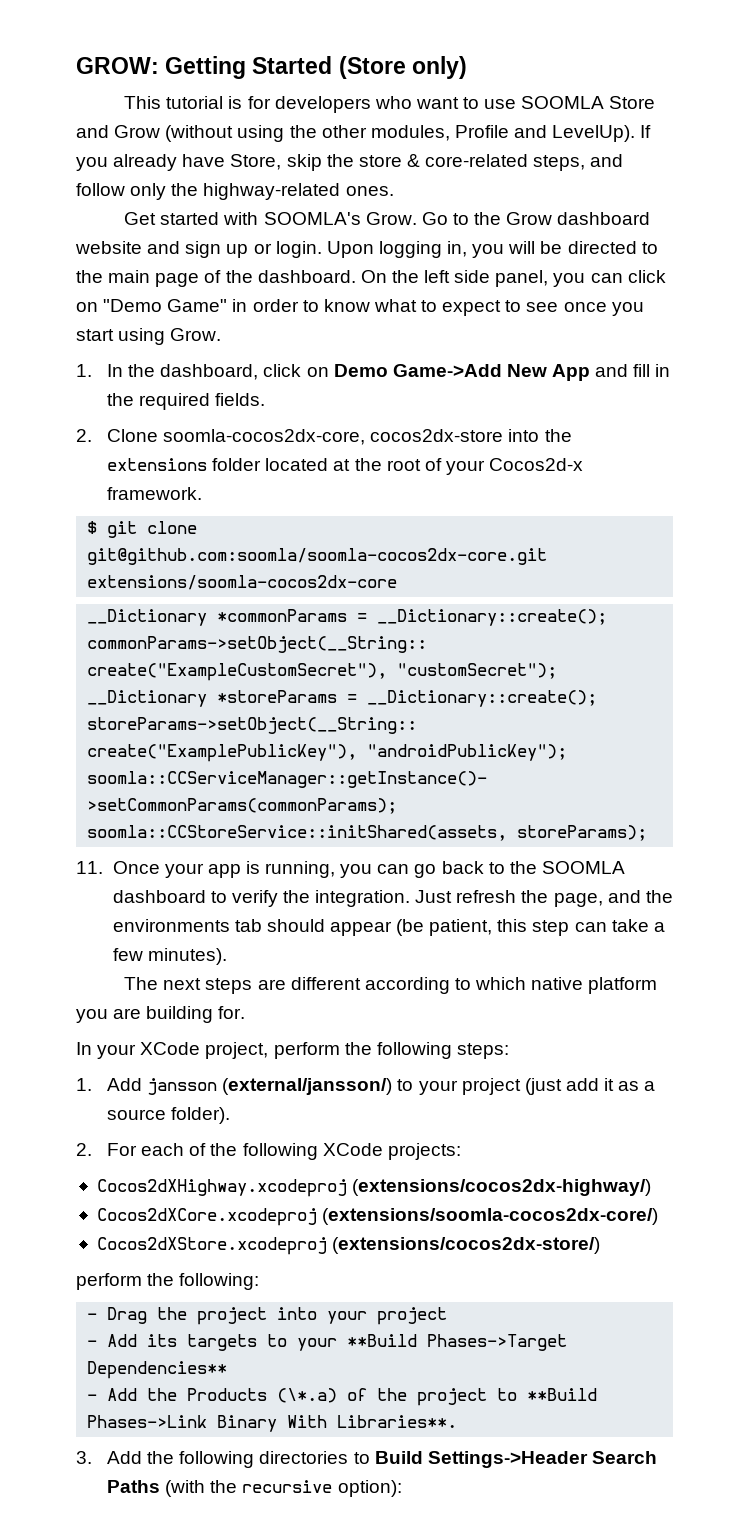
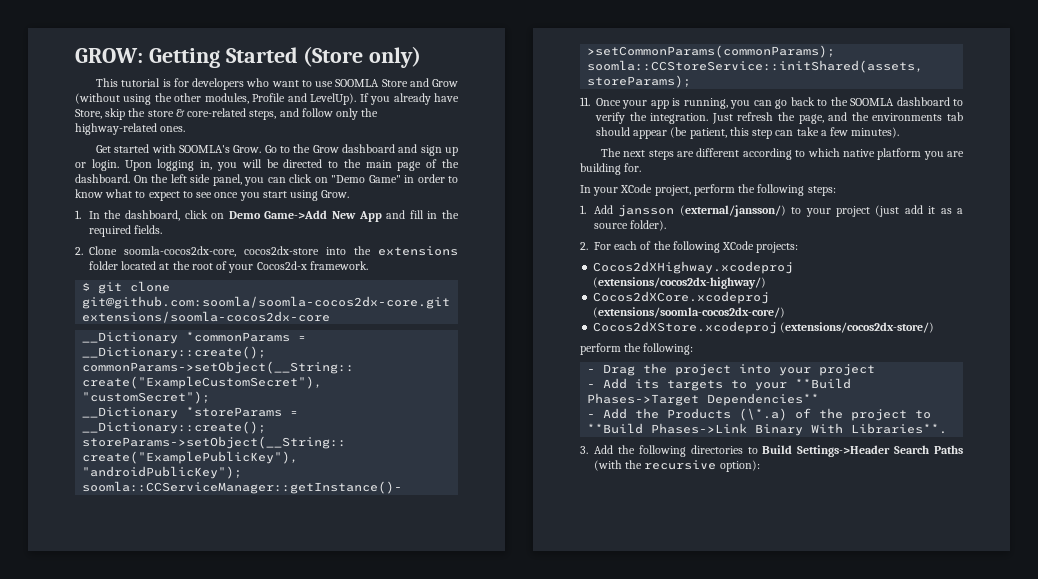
[75,241,142,254] website -> (396, 148) none

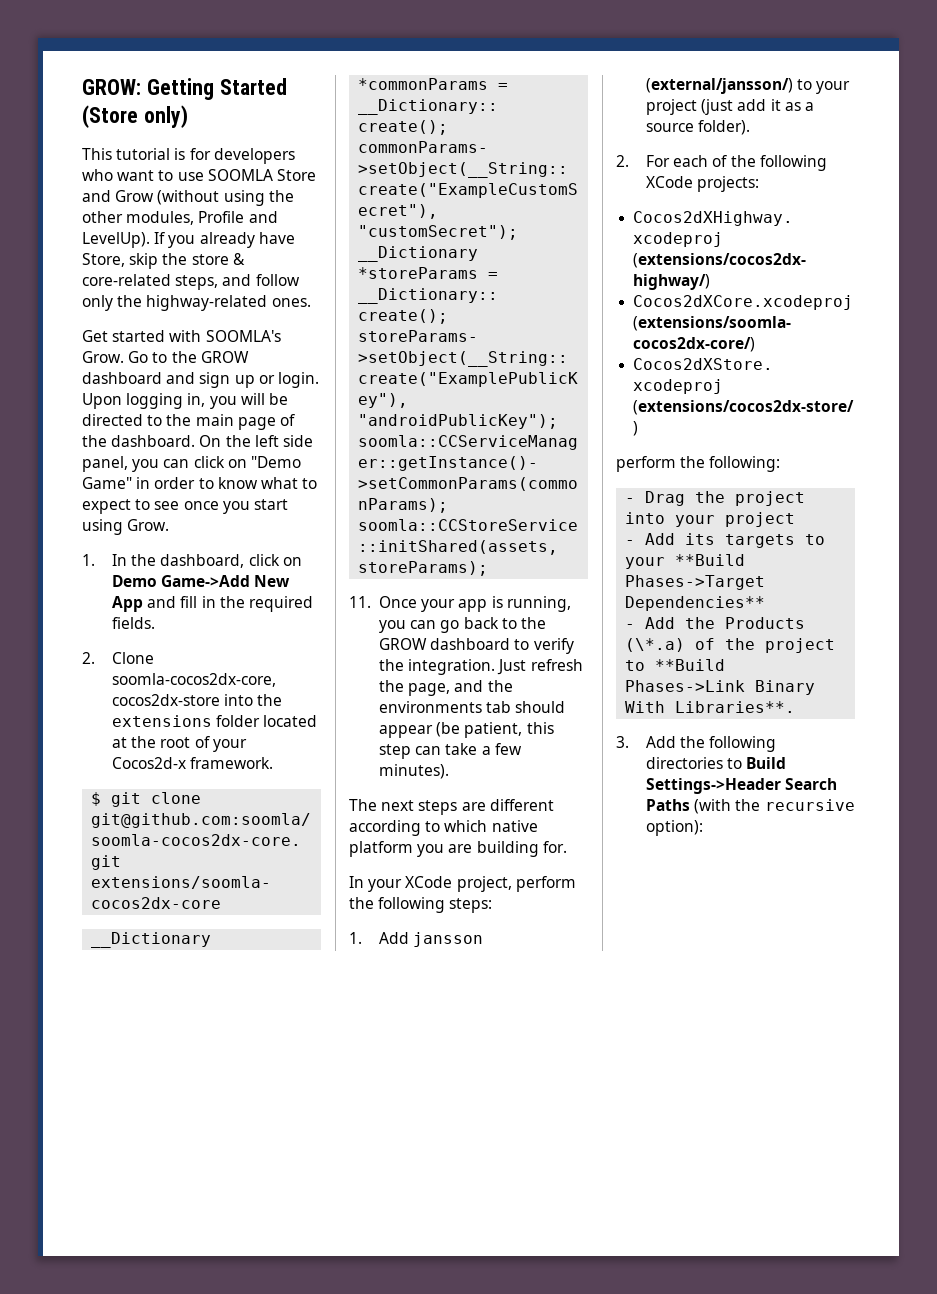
[312,145,339,153] Grow -> [200,351,249,363] GROW
[850,98,895,106] SOOMLA -> [378,638,427,650] GROW

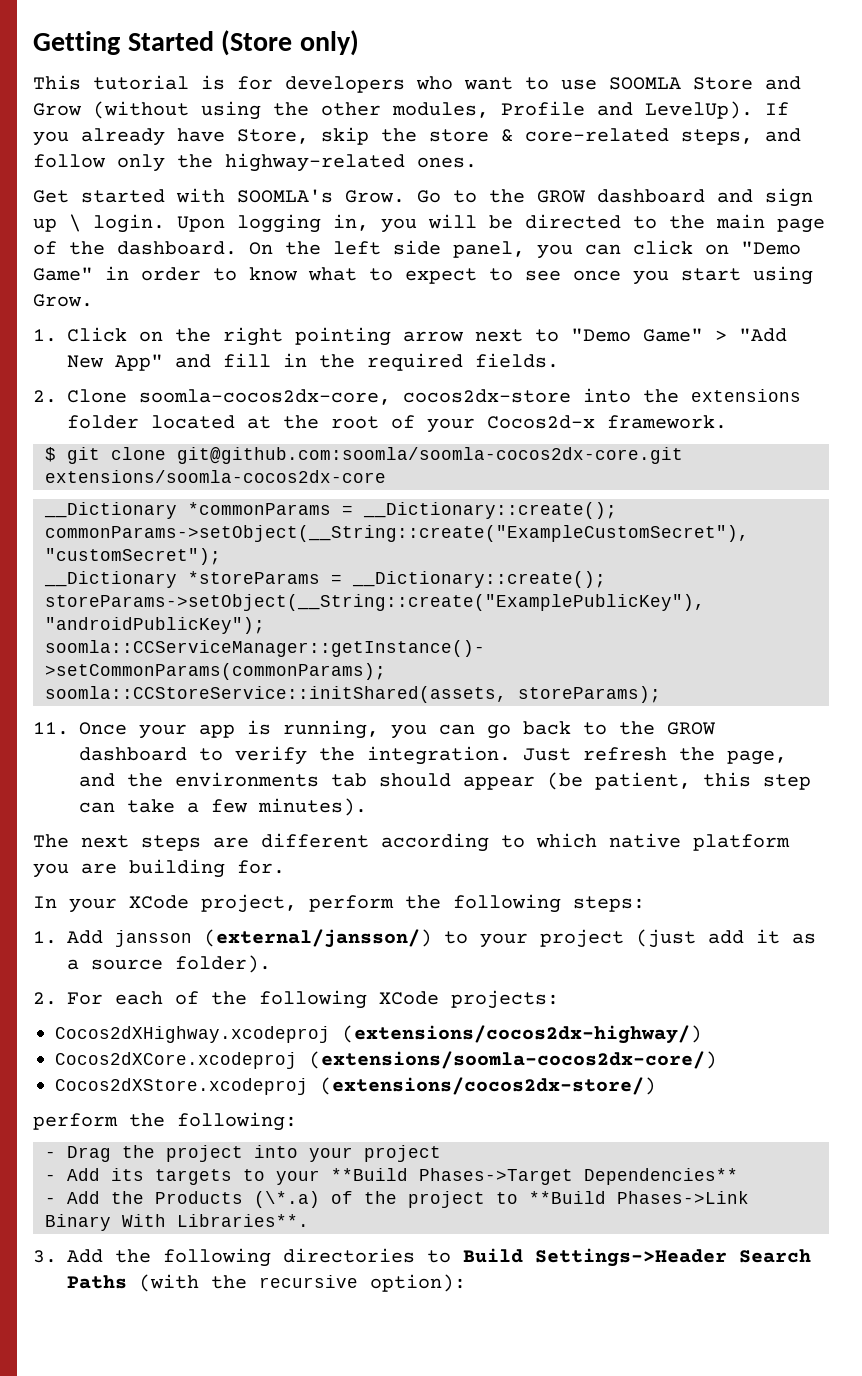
[82,79,141,95] GROW: -> (33, 43) none
[258,375,275,384] or -> [69,214,81,232] \
[111,554,302,568] [111,575,291,587] [111,596,143,612] In the dashboard, click on Demo Game->Add New App -> [67,327,787,346] [67,354,163,371] Click on the right pointing arrow next to "Demo Game" > "Add New App"

